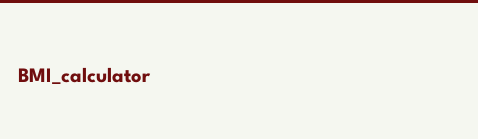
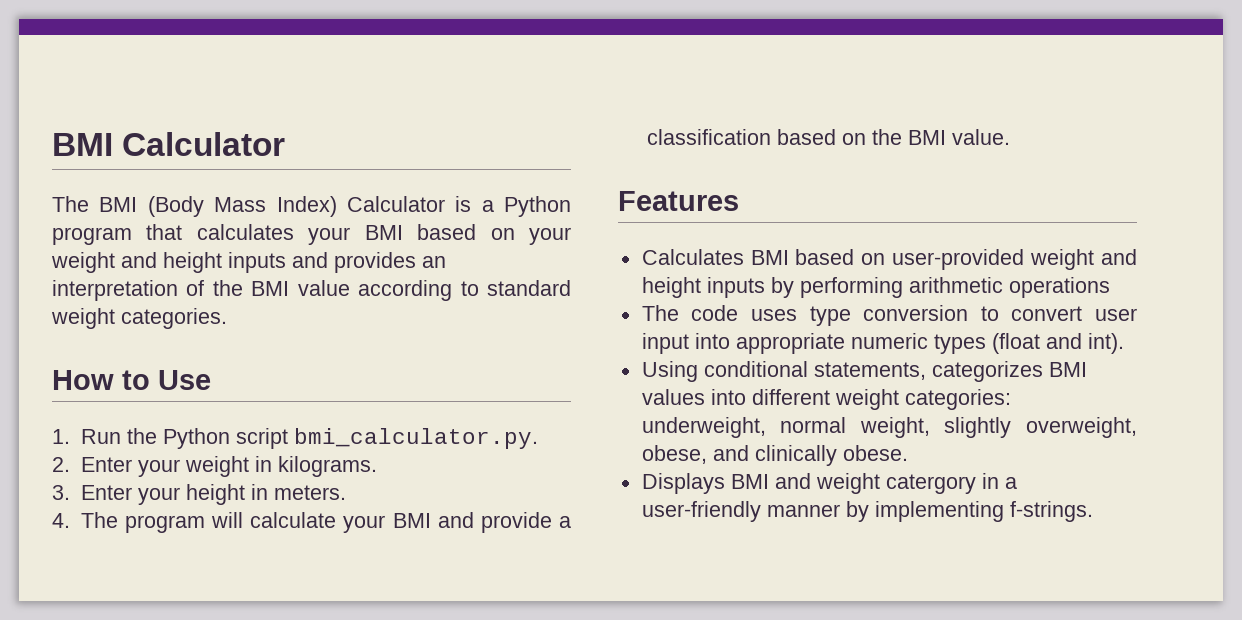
[18,67,151,84] BMI_calculator -> [52,132,286,156] [52,196,571,217] [52,224,571,245] [51,252,446,273] [52,280,571,301] [51,308,227,329] [52,370,211,390] [52,428,538,449] [52,456,377,477] [52,484,346,505] [52,512,571,533] [646,129,1010,145] [618,191,739,211] [641,249,1137,270] [641,277,1110,298] [641,305,1137,326] [641,333,1124,354] [641,361,1087,382] [641,389,1011,410] [641,417,1137,438] [641,445,908,466] [641,473,1017,494] [641,501,1093,522] BMI Calculator // The BMI (Body Mass Index) Calculator is a Python program that calculates your BMI based on your weight and height inputs and provides an interpretation of the BMI value according to standard weight categories. // How to Use // 1. Run the Python script bmi_calculator.py. // 2. Enter your weight in kilograms. // 3. Enter your height in meters. // 4. The program will calculate your BMI and provide a classification based on the BMI value. // Features // Calculates BMI based on user-provided weight and height inputs by performing arithmetic operations // The code uses type conversion to convert user input into appropriate numeric types (float and int). // Using conditional statements, categorizes BMI values into different weight categories: underweight, normal weight, slightly overweight, obese, and clinically obese. // Displays BMI and weight catergory in a user-friendly manner by implementing f-strings.

